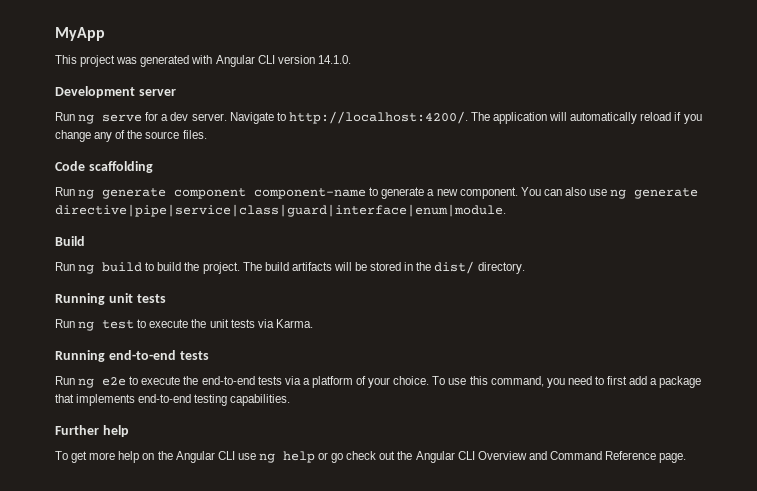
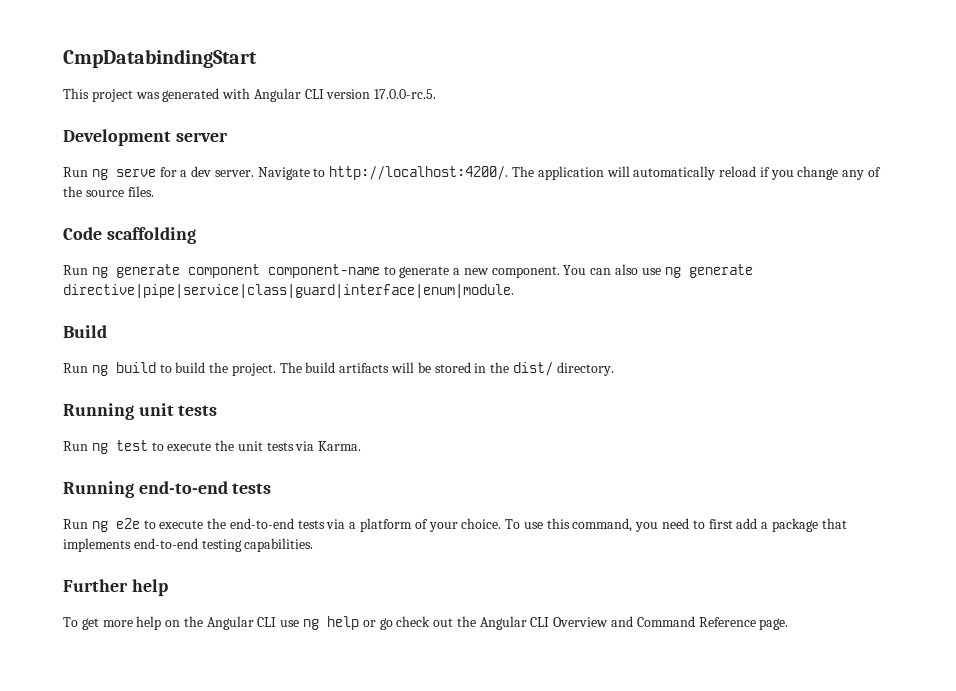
[55,27,105,41] MyApp -> [63,49,257,68] CmpDatabindingStart
[317,55,351,64] 14.1.0. -> [374,89,437,99] 17.0.0-rc.5.

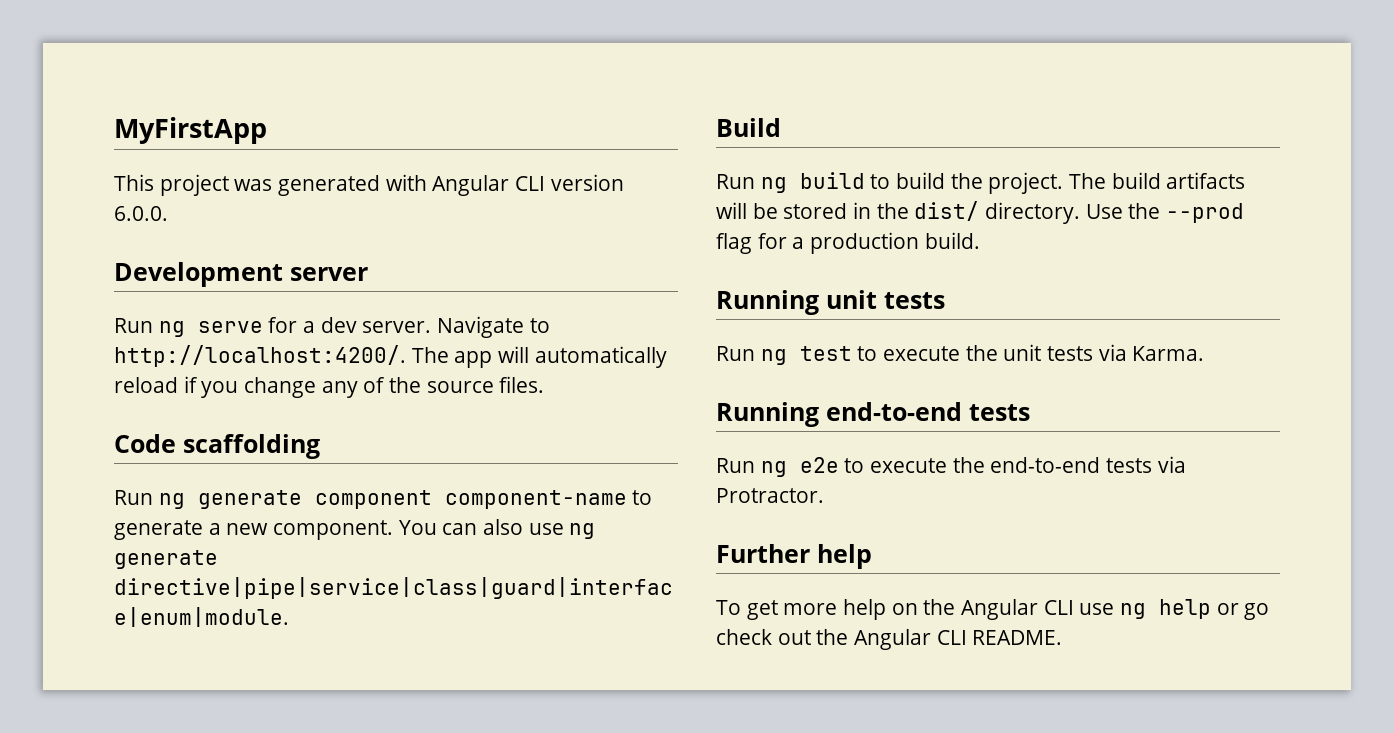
[63,49,257,68] CmpDatabindingStart -> [114,117,267,144] MyFirstApp
[374,89,437,99] 17.0.0-rc.5. -> [114,206,168,221] 6.0.0.
[537,166,604,180] application -> [454,351,493,368] app
(614, 369) none -> [1085,203,1245,223] [716,232,980,254] Use the --prod flag for a production build.
[349,518,847,532] [63,538,314,552] a platform of your choice. To use this command, you need to first add a package that implements end-to-end testing capabilities. -> [716,488,824,503] Protractor.
[553,616,789,630] Overview and Command Reference page. -> [972,630,1063,645] README.

